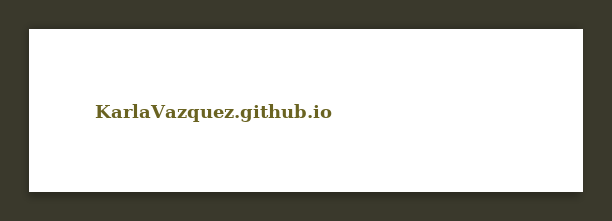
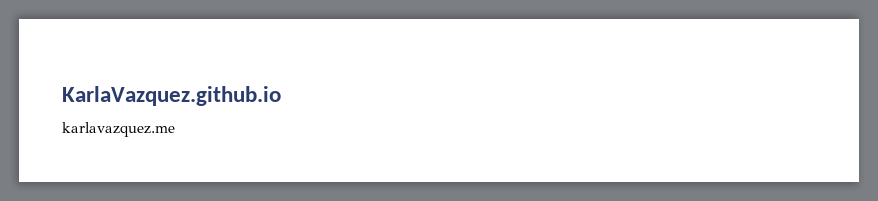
(332, 113) none -> [62,122,175,137] // karlavazquez.me

